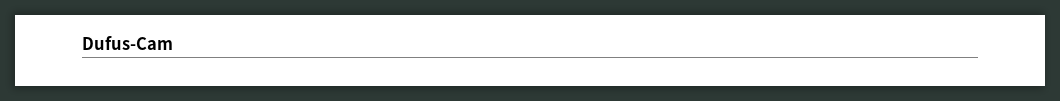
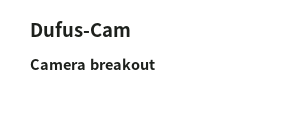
(173, 43) none -> [30,58,155,70] // Camera breakout

